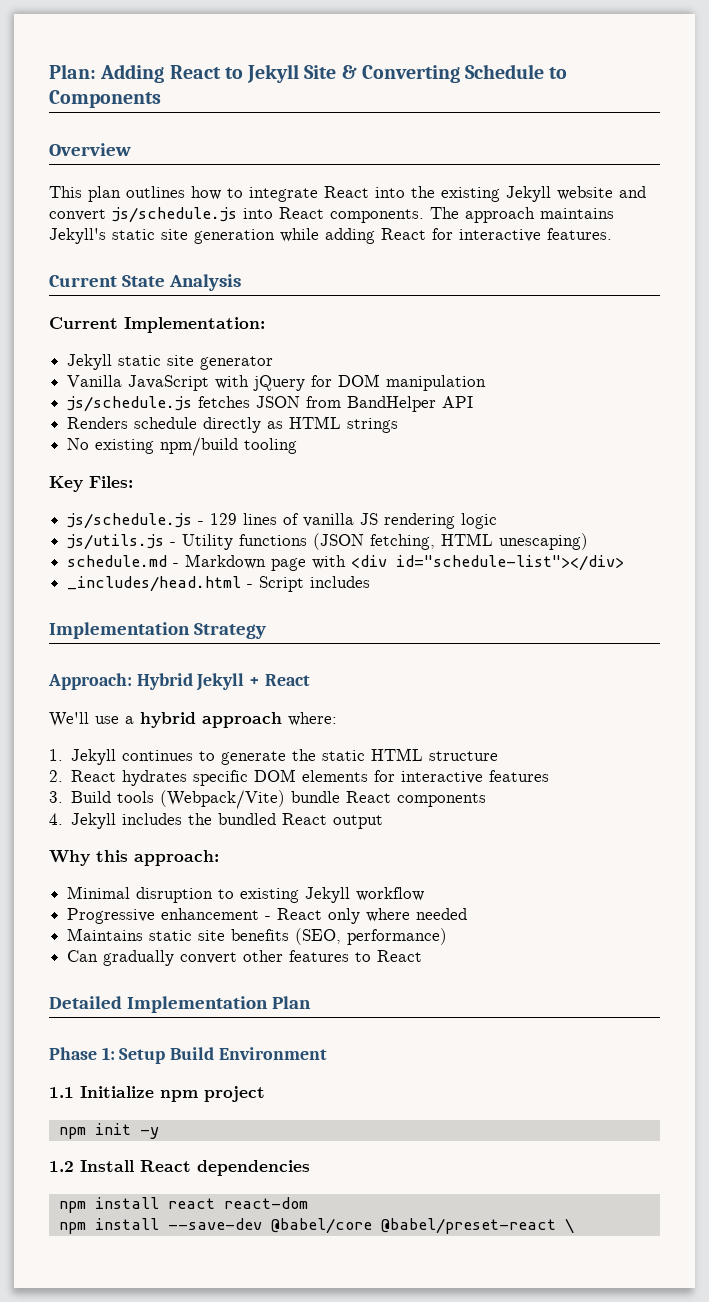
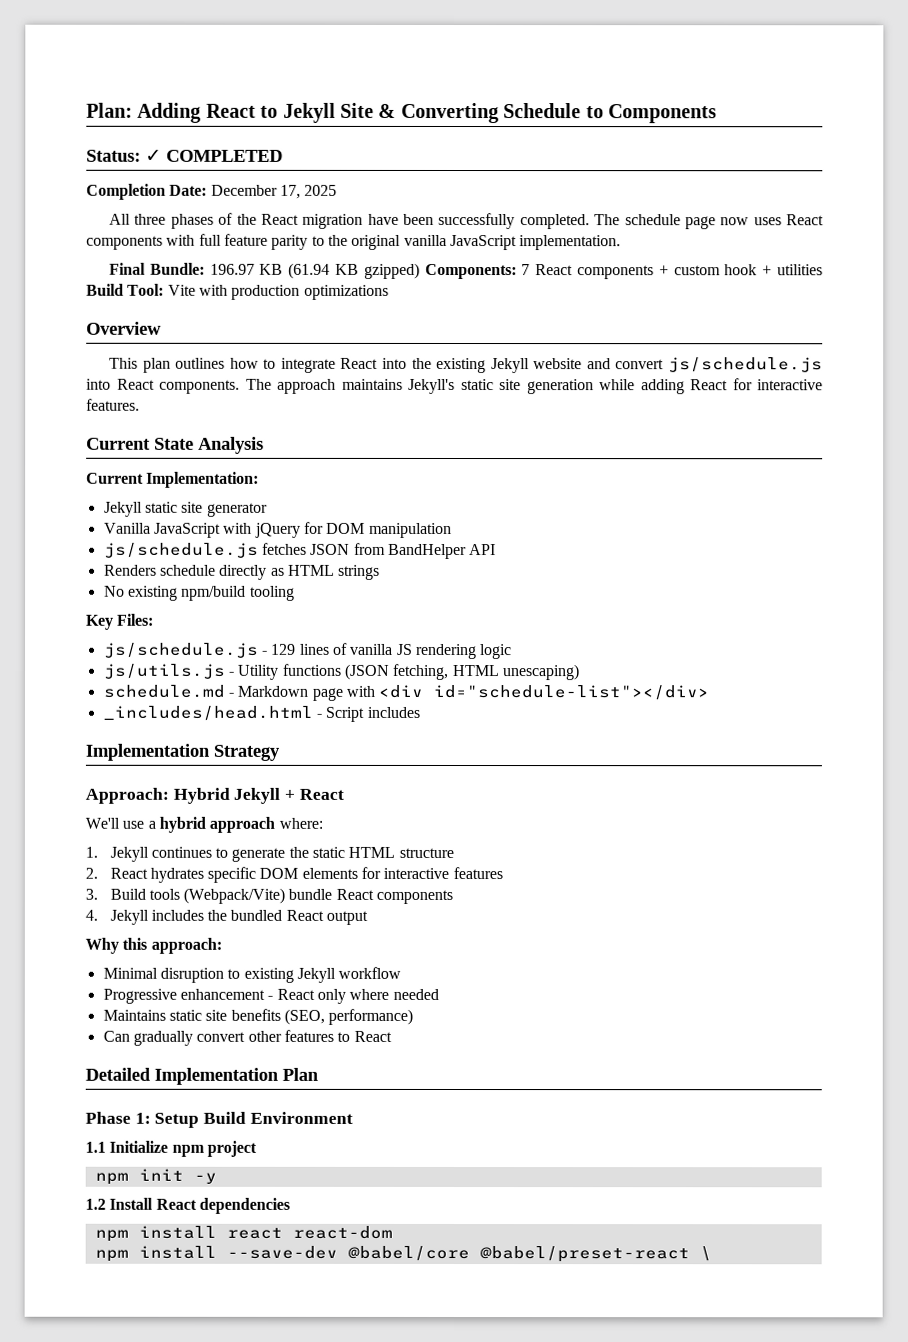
(161, 99) none -> [86,149,283,162] [86,183,338,200] [109,212,825,230] [86,233,622,251] [109,262,823,280] [86,283,389,300] // Status: ✓ COMPLETED // Completion Date: December 17, 2025 // All three phases of the React migration have been successfully completed. The schedule page now uses React components with full feature parity to the original vanilla JavaScript implementation. // Final Bundle: 196.97 KB (61.94 KB gzipped) Components: 7 React components + custom hook + utilities Build Tool: Vite with production optimizations

